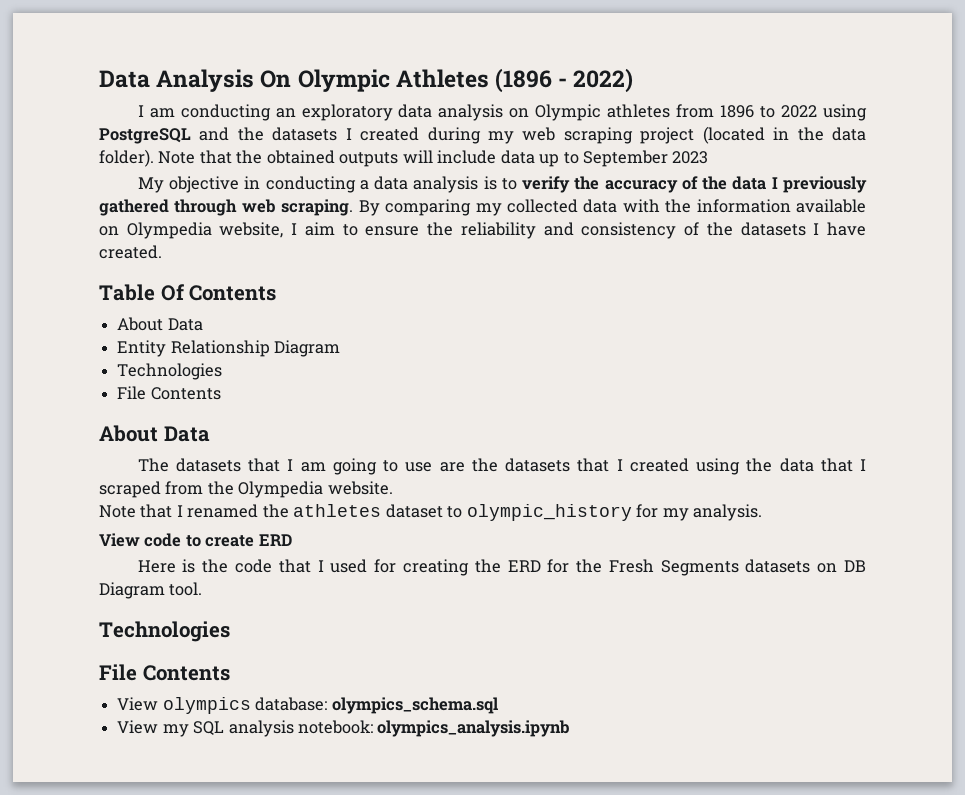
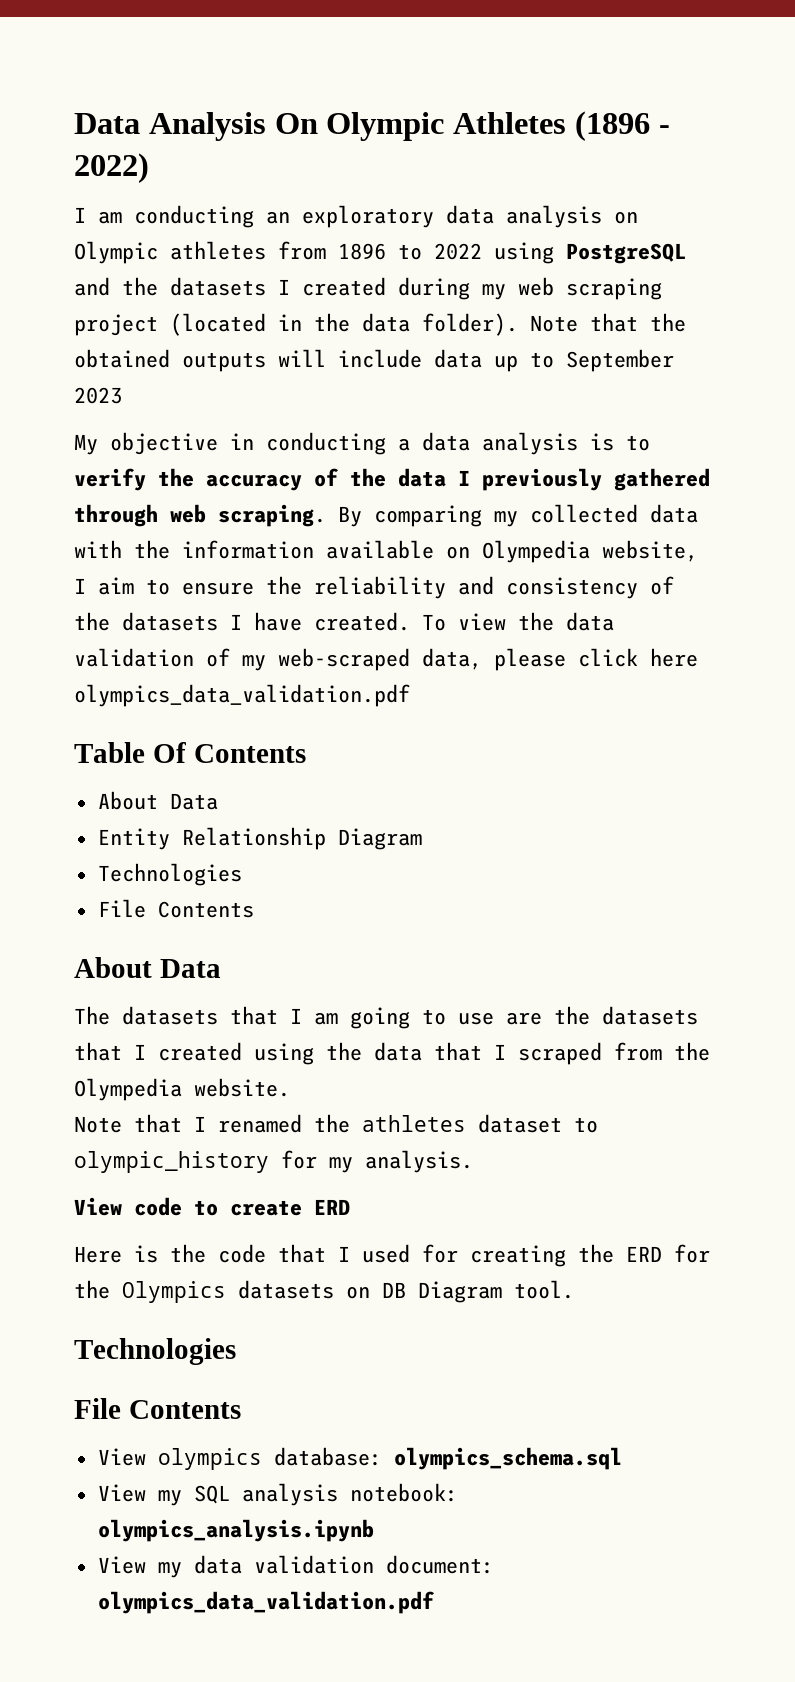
(162, 252) none -> [422,612,614,631] [74,648,698,671] [74,684,410,707] To view the data validation of my web-scraped data, please click here olympics_data_validation.pdf
[608,559,739,576] Fresh Segments -> [122,1281,226,1303] Olympics
(571, 728) none -> [97,1555,494,1578] [97,1591,434,1614] // View my data validation document: olympics_data_validation.pdf

